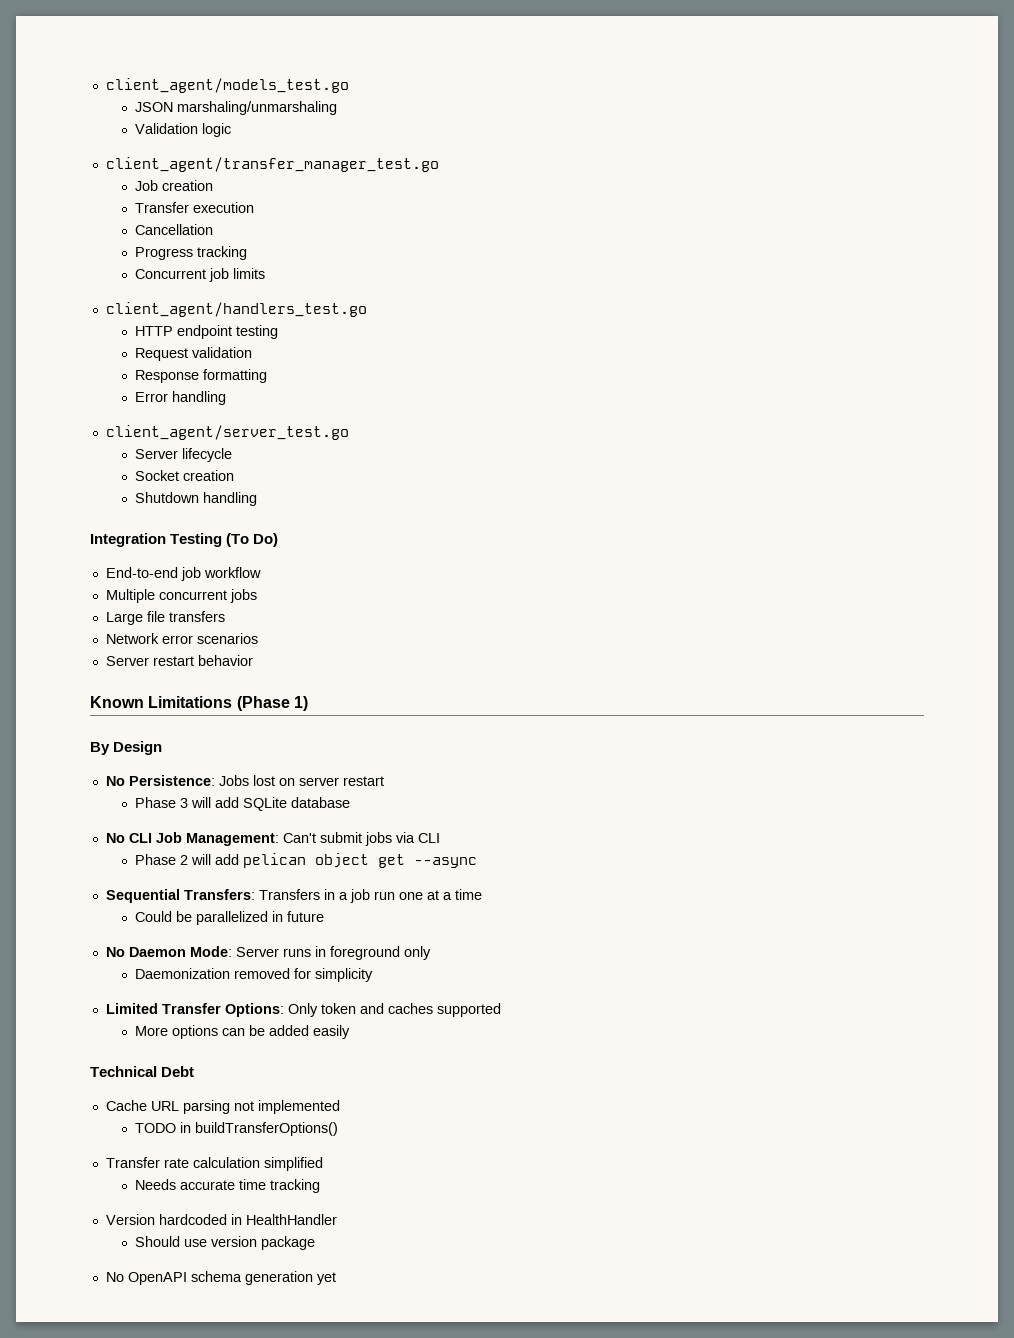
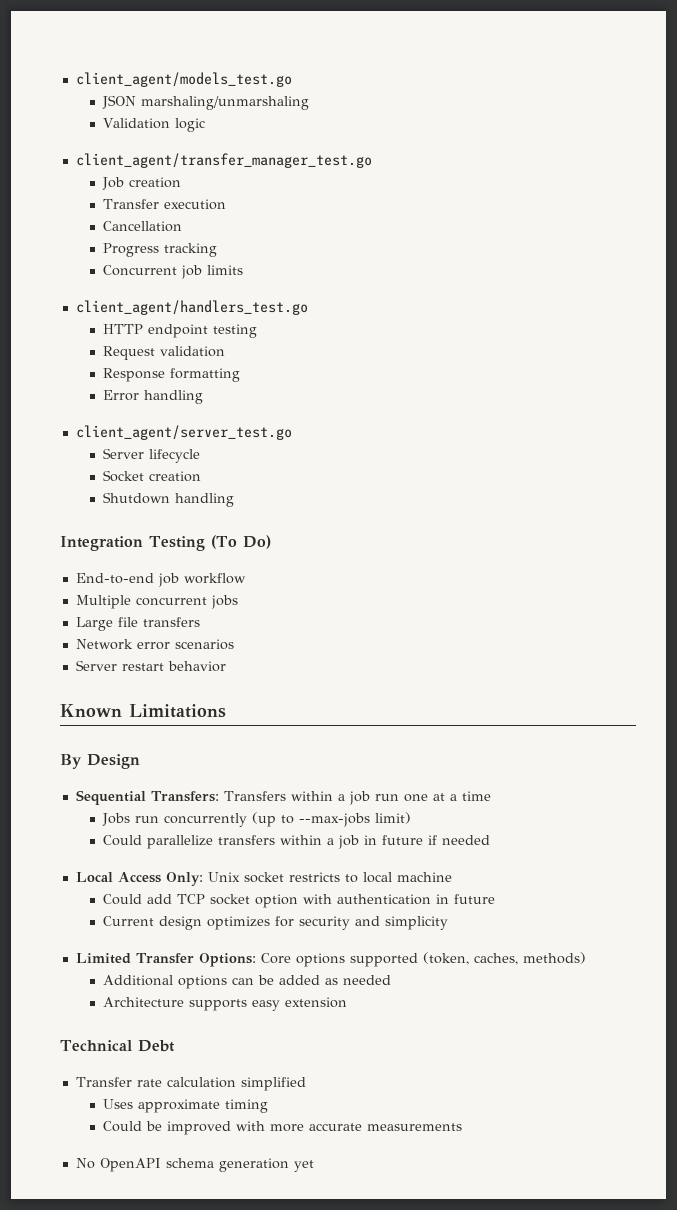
[236,696,308,711] (Phase 1) -> (226, 711) none
[105,775,384,786] [134,797,350,811] [105,832,440,846] [134,853,477,868] // No Persistence: Jobs lost on server restart // Phase 3 will add SQLite database // No CLI Job Management: Can't submit jobs via CLI // Phase 2 will add pelican object get --async -> (140, 761) none
[323,889,335,900] in -> [290,791,333,801] within
[134,911,324,925] [105,946,431,960] [134,968,373,982] [105,1003,501,1017] [134,1025,350,1039] [90,1066,195,1077] [105,1100,340,1114] [134,1122,338,1136] [105,1157,323,1171] [134,1179,320,1193] [105,1214,337,1225] [134,1236,315,1250] Could be parallelized in future // No Daemon Mode: Server runs in foreground only // Daemonization removed for simplicity // Limited Transfer Options: Only token and caches supported // More options can be added easily // Technical Debt // Cache URL parsing not implemented // TODO in buildTransferOptions() // Transfer rate calculation simplified // Needs accurate time tracking // Version hardcoded in HealthHandler // Should use version package -> [102,812,412,827] [103,835,491,849] [75,872,452,886] [103,894,496,908] [103,916,449,930] [75,952,586,967] [103,975,392,989] [103,997,348,1011] [60,1040,175,1052] [75,1077,306,1091] [103,1099,269,1113] [103,1121,463,1135] Jobs run concurrently (up to --max-jobs limit) // Could parallelize transfers within a job in future if needed // Local Access Only: Unix socket restricts to local machine // Could add TCP socket option with authentication in future // Current design optimizes for security and simplicity // Limited Transfer Options: Core options supported (token, caches, methods) // Additional options can be added as needed // Architecture supports easy extension // Technical Debt // Transfer rate calculation simplified // Uses approximate timing // Could be improved with more accurate measurements

